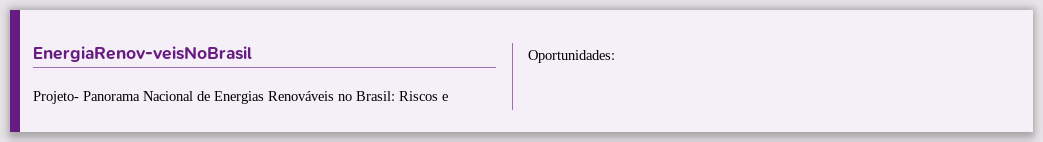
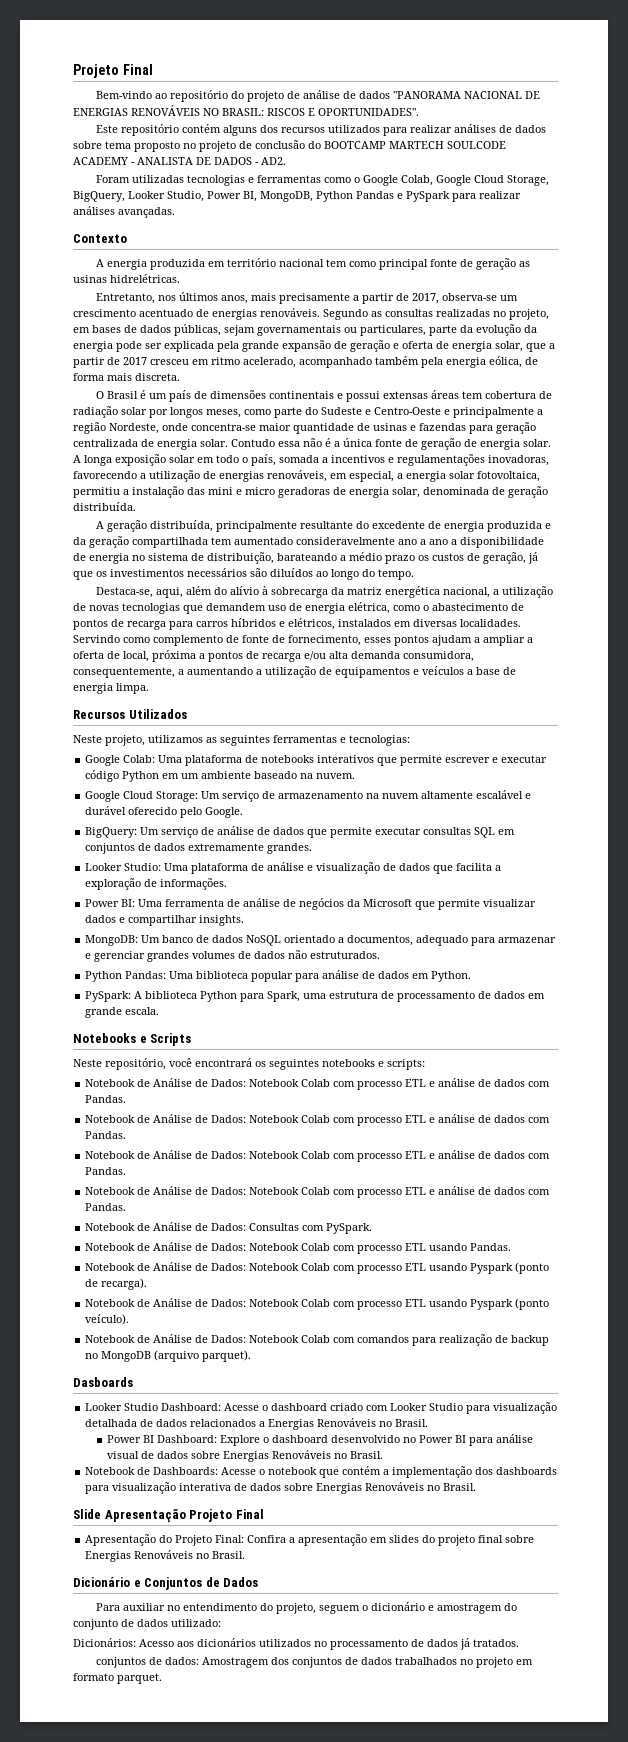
[33,46,252,62] [33,91,448,104] [528,50,615,63] EnergiaRenov-veisNoBrasil // Projeto- Panorama Nacional de Energias Renováveis no Brasil: Riscos e Oportunidades: -> [73,64,153,78] [95,90,540,102] [73,105,419,116] [95,124,546,136] [73,140,506,152] [73,157,286,165] [95,175,549,186] [73,191,521,202] [73,206,175,218] [73,234,127,243] [95,258,530,270] [73,274,180,283] [95,292,518,304] [73,308,549,320] [73,324,537,336] [73,340,555,352] [73,356,538,368] [73,373,180,381] [95,390,552,402] [73,406,543,418] [73,422,536,434] [73,438,551,450] [73,454,549,466] [73,470,540,482] [73,486,548,498] [73,502,136,511] [95,520,551,532] [73,536,544,548] [73,552,538,564] [73,568,414,580] [95,586,553,598] [73,602,524,614] [73,618,521,630] [73,635,533,646] [73,650,474,662] [73,666,516,678] [73,683,149,694] [73,709,187,719] [73,735,410,746] [85,755,548,766] [85,770,356,782] [85,790,532,802] [85,806,244,818] [85,826,516,838] [85,843,313,854] [85,862,502,874] [85,878,228,890] [85,898,537,910] [85,915,245,926] [85,935,557,946] [85,950,381,962] [85,970,472,982] [85,991,546,1002] [85,1007,160,1018] [73,1033,192,1046] [73,1058,425,1070] [85,1078,551,1090] [85,1095,127,1103] [85,1114,551,1126] [85,1131,127,1139] [85,1150,551,1162] [85,1167,127,1175] [85,1186,551,1198] [85,1203,127,1211] [85,1222,373,1234] [85,1242,512,1254] [85,1262,550,1274] [85,1278,148,1290] [85,1298,550,1310] [85,1314,130,1325] [85,1334,550,1346] [85,1350,252,1362] [73,1377,133,1387] [85,1402,558,1414] [85,1418,429,1430] [106,1434,533,1446] [106,1450,383,1462] [85,1466,558,1478] [85,1482,477,1494] [73,1508,264,1523] [85,1534,535,1546] [85,1550,246,1562] [73,1577,259,1590] [95,1602,517,1614] [73,1619,221,1630] [73,1638,519,1650] [95,1657,533,1668] [73,1673,162,1684] Projeto Final // Bem-vindo ao repositório do projeto de análise de dados "PANORAMA NACIONAL DE ENERGIAS RENOVÁVEIS NO BRASIL: RISCOS E OPORTUNIDADES". // Este repositório contém alguns dos recursos utilizados para realizar análises de dados sobre tema proposto no projeto de conclusão do BOOTCAMP MARTECH SOULCODE ACADEMY - ANALISTA DE DADOS - AD2. // Foram utilizadas tecnologias e ferramentas como o Google Colab, Google Cloud Storage, BigQuery, Looker Studio, Power BI, MongoDB, Python Pandas e PySpark para realizar análises avançadas. // Contexto // A energia produzida em território nacional tem como principal fonte de geração as usinas hidrelétricas. // Entretanto, nos últimos anos, mais precisamente a partir de 2017, observa-se um crescimento acentuado de energias renováveis. Segundo as consultas realizadas no projeto, em bases de dados públicas, sejam governamentais ou particulares, parte da evolução da energia pode ser explicada pela grande expansão de geração e oferta de energia solar, que a partir de 2017 cresceu em ritmo acelerado, acompanhado também pela energia eólica, de forma mais discreta. // O Brasil é um país de dimensões continentais e possui extensas áreas tem cobertura de radiação solar por longos meses, como parte do Sudeste e Centro-Oeste e principalmente a região Nordeste, onde concentra-se maior quantidade de usinas e fazendas para geração centralizada de energia solar. Contudo essa não é a única fonte de geração de energia solar. A longa exposição solar em todo o país, somada a incentivos e regulamentações inovadoras, favorecendo a utilização de energias renováveis, em especial, a energia solar fotovoltaica, permitiu a instalação das mini e micro geradoras de energia solar, denominada de geração distribuída. // A geração distribuída, principalmente resultante do excedente de energia produzida e da geração compartilhada tem aumentado consideravelmente ano a ano a disponibilidade de energia no sistema de distribuição, barateando a médio prazo os custos de geração, já que os investimentos necessários são diluídos ao longo do tempo. // Destaca-se, aqui, além do alívio à sobrecarga da matriz energética nacional, a utilização de novas tecnologias que demandem uso de energia elétrica, como o abastecimento de pontos de recarga para carros híbridos e elétricos, instalados em diversas localidades. Servindo como complemento de fonte de fornecimento, esses pontos ajudam a ampliar a oferta de local, próxima a pontos de recarga e/ou alta demanda consumidora, consequentemente, a aumentando a utilização de equipamentos e veículos a base de energia limpa. // Recursos Utilizados // Neste projeto, utilizamos as seguintes ferramentas e tecnologias: // Google Colab: Uma plataforma de notebooks interativos que permite escrever e executar código Python em um ambiente baseado na nuvem. // Google Cloud Storage: Um serviço de armazenamento na nuvem altamente escalável e durável oferecido pelo Google. // BigQuery: Um serviço de análise de dados que permite executar consultas SQL em conjuntos de dados extremamente grandes. // Looker Studio: Uma plataforma de análise e visualização de dados que facilita a exploração de informações. // Power BI: Uma ferramenta de análise de negócios da Microsoft que permite visualizar dados e compartilhar insights. // MongoDB: Um banco de dados NoSQL orientado a documentos, adequado para armazenar e gerenciar grandes volumes de dados não estruturados. // Python Pandas: Uma biblioteca popular para análise de dados em Python. // PySpark: A biblioteca Python para Spark, uma estrutura de processamento de dados em grande escala. // Notebooks e Scripts // Neste repositório, você encontrará os seguintes notebooks e scripts: // Notebook de Análise de Dados: Notebook Colab com processo ETL e análise de dados com Pandas. // Notebook de Análise de Dados: Notebook Colab com processo ETL e análise de dados com Pandas. // Notebook de Análise de Dados: Notebook Colab com processo ETL e análise de dados com Pandas. // Notebook de Análise de Dados: Notebook Colab com processo ETL e análise de dados com Pandas. // Notebook de Análise de Dados: Consultas com PySpark. // Notebook de Análise de Dados: Notebook Colab com processo ETL usando Pandas. // Notebook de Análise de Dados: Notebook Colab com processo ETL usando Pyspark (ponto de recarga). // Notebook de Análise de Dados: Notebook Colab com processo ETL usando Pyspark (ponto veículo). // Notebook de Análise de Dados: Notebook Colab com comandos para realização de backup no MongoDB (arquivo parquet). // Dasboards // Looker Studio Dashboard: Acesse o dashboard criado com Looker Studio para visualização detalhada de dados relacionados a Energias Renováveis no Brasil. // Power BI Dashboard: Explore o dashboard desenvolvido no Power BI para análise visual de dados sobre Energias Renováveis no Brasil. // Notebook de Dashboards: Acesse o notebook que contém a implementação dos dashboards para visualização interativa de dados sobre Energias Renováveis no Brasil. // Slide Apresentação Projeto Final // Apresentação do Projeto Final: Confira a apresentação em slides do projeto final sobre Energias Renováveis no Brasil. // Dicionário e Conjuntos de Dados // Para auxiliar no entendimento do projeto, seguem o dicionário e amostragem do conjunto de dados utilizado: // Dicionários: Acesso aos dicionários utilizados no processamento de dados já tratados. // conjuntos de dados: Amostragem dos conjuntos de dados trabalhados no projeto em formato parquet.

